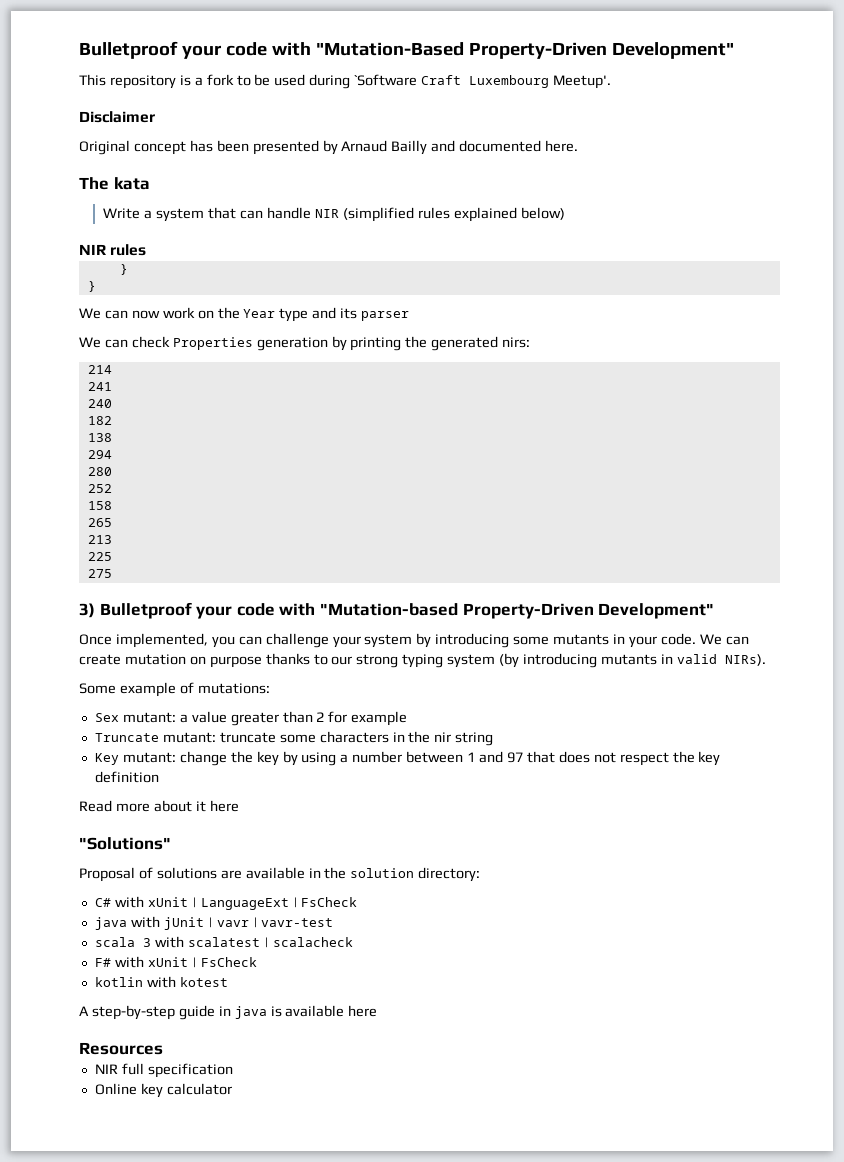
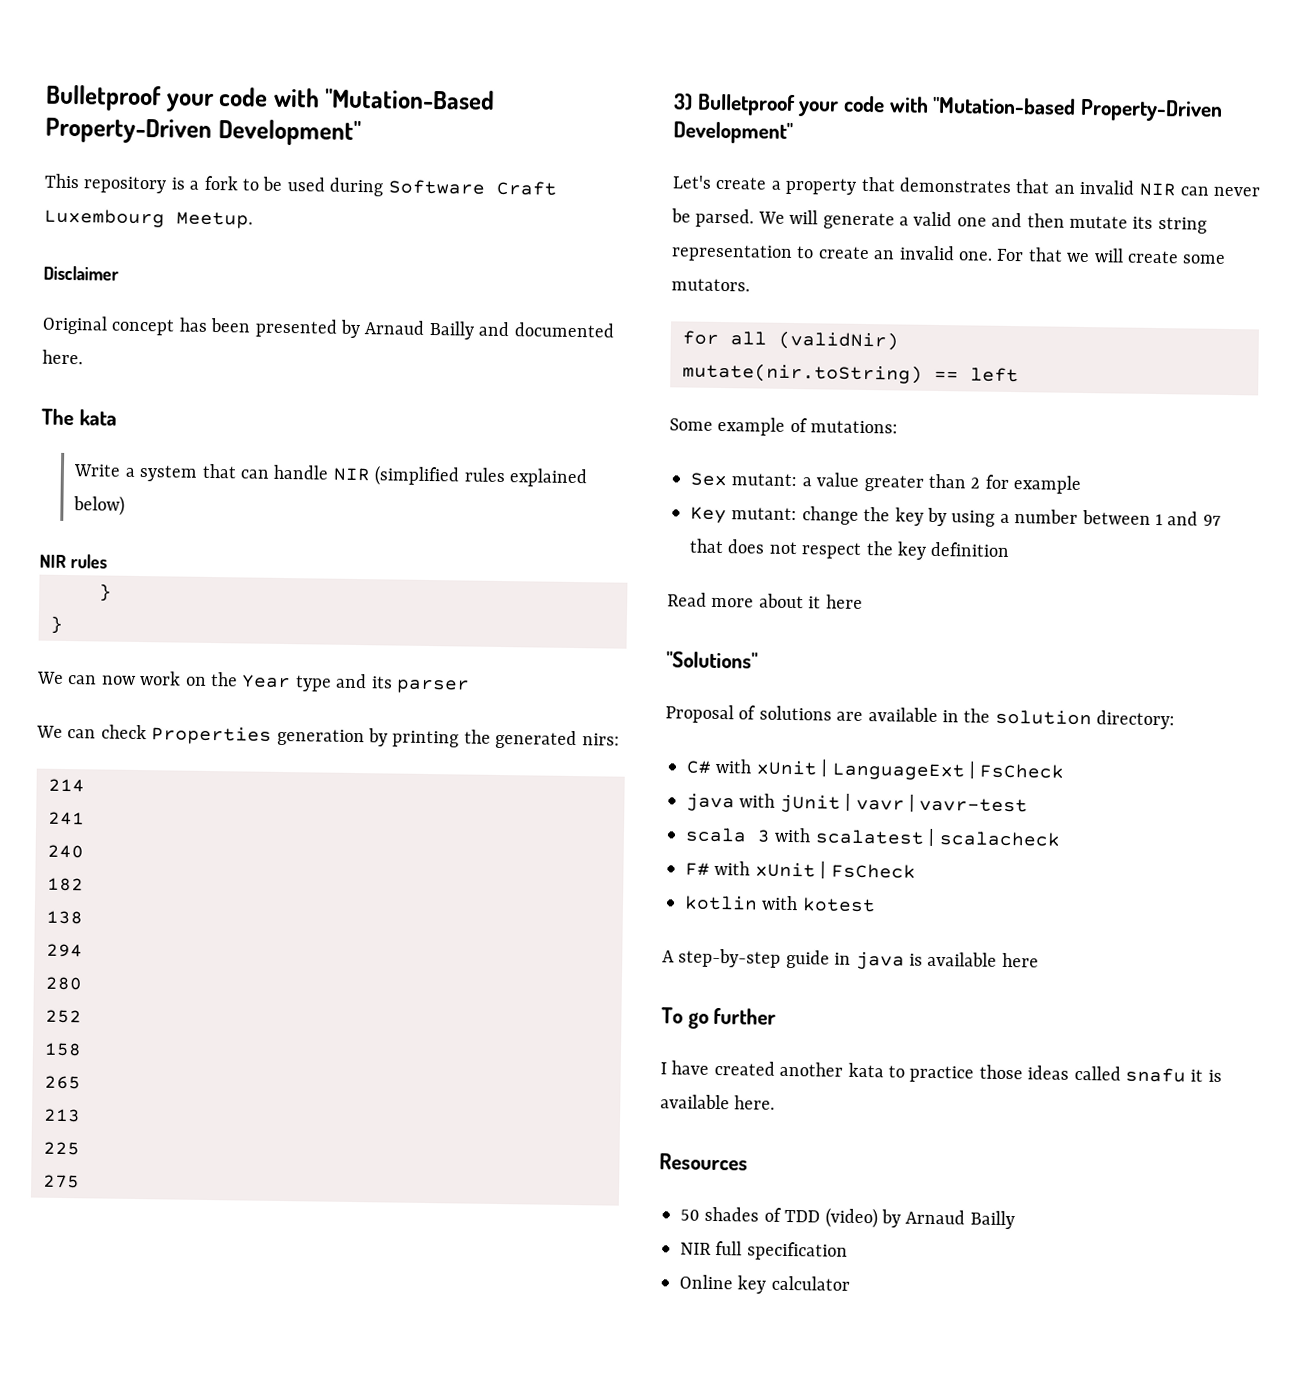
[354,74,418,86] `Software -> [387,179,485,195] Software
[553,75,612,89] Meetup'. -> [176,211,253,229] Meetup.
[79,633,749,648] [79,653,766,668] Once implemented, you can challenge your system by introducing some mutants in your code. We can create mutation on purpose thanks to our strong typing system (by introducing mutants in valid NIRs). -> [672,175,1261,197] [671,208,1207,234] [671,244,1227,264] [671,278,750,292] [682,330,899,351] [682,362,1019,384] Let's create a property that demonstrates that an invalid NIR can never be parsed. We will generate a valid one and then mutate its string representation to create an invalid one. For that we will create some mutators. // for all (validNir) // mutate(nir.toString) == left
[94,731,494,746] // Truncate mutant: truncate some characters in the nir string -> (1082, 484) none
[79,1042,163,1055] Resources -> [661,1007,777,1029] [660,1060,1222,1083] [660,1094,776,1110] [659,1153,748,1171] [680,1206,1015,1230] To go further // I have created another kata to practice those ideas called snafu it is available here. // Resources // 50 shades of TDD (video) by Arnaud Bailly

